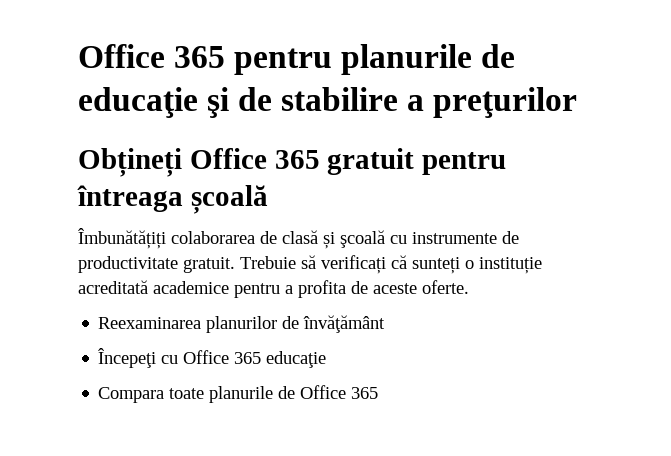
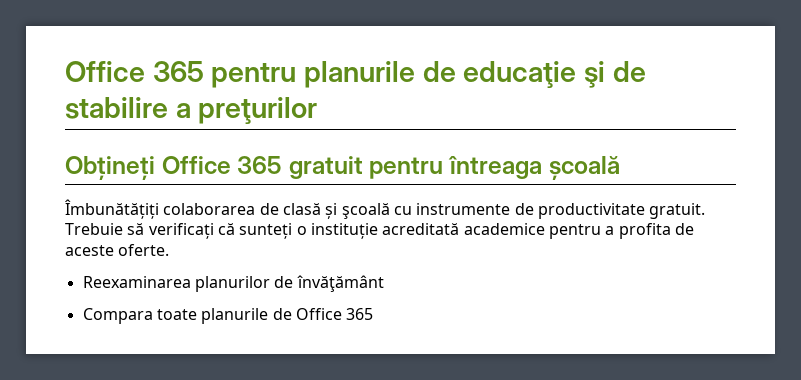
[98,348,327,368] // Începeţi cu Office 365 educaţie -> (384, 283) none

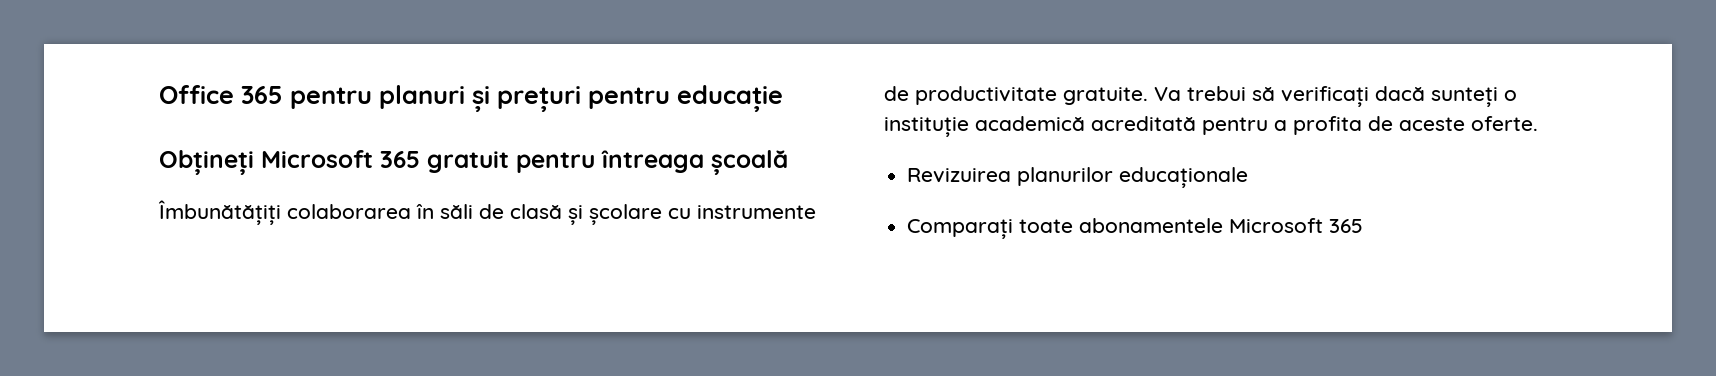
[304,61,646,88] [65,97,318,124] planurile de educaţie şi de stabilire a preţurilor -> [379,85,783,112] planuri și prețuri pentru educație
[161,156,231,174] Office -> [261,150,373,168] Microsoft
(256, 209) none -> [416,204,473,219] în săli
[341,203,390,219] şcoală -> [589,204,662,225] școlare
[649,203,706,219] [65,223,123,235] gratuit. Trebuie -> [1063,86,1246,105] gratuite. Va trebui
[217,223,235,235] că -> [1375,86,1425,101] dacă
[382,223,545,235] acreditată academice -> [975,116,1196,131] academică acreditată
[82,275,384,292] [82,308,342,324] Reexaminarea planurilor de învăţământ // Compara toate planurile de Office -> [907,167,1249,188] [907,218,1324,239] Revizuirea planurilor educaționale // Comparați toate abonamentele Microsoft

